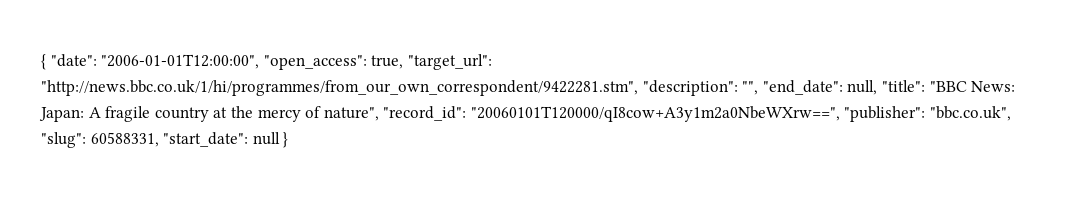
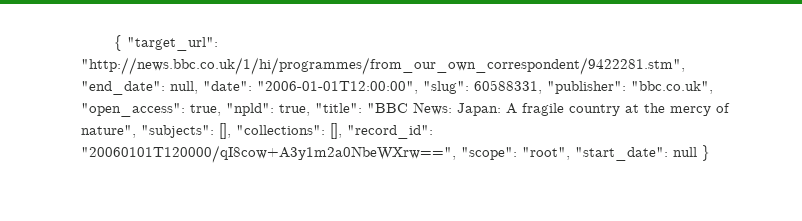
[50,54,492,70] [41,80,878,96] "date": "2006-01-01T12:00:00", "open_access": true, "target_url": "http://news.bbc.co.uk/1/hi/programmes/from_our_own_correspondent/9422281.stm", "description": "", "end_date": null, -> [127,37,219,51] [81,57,685,75] [81,80,713,95] [81,103,310,117] "target_url": "http://news.bbc.co.uk/1/hi/programmes/from_our_own_correspondent/9422281.stm", "end_date": null, "date": "2006-01-01T12:00:00", "slug": 60588331, "publisher": "bbc.co.uk", "open_access": true, "npld": true,
[383,106,1012,122] [41,132,159,148] "record_id": "20060101T120000/qI8cow+A3y1m2a0NbeWXrw==", "publisher": "bbc.co.uk", "slug": 60588331, -> [141,123,433,139] [81,145,570,163] "subjects": [], "collections": [], "record_id": "20060101T120000/qI8cow+A3y1m2a0NbeWXrw==", "scope": "root",

